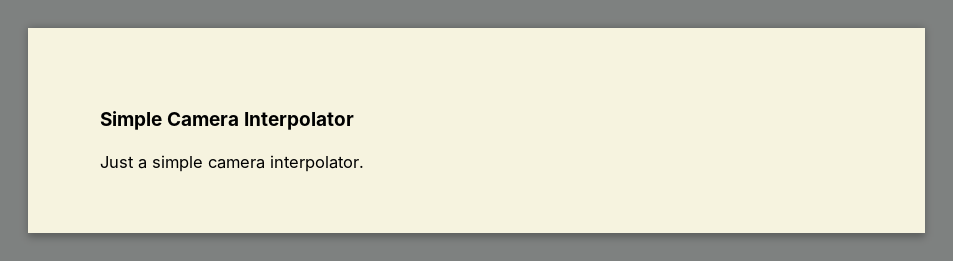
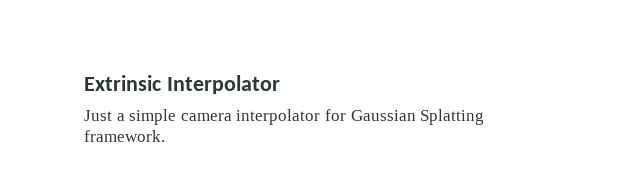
[100,111,240,130] Simple Camera -> [84,75,161,91] Extrinsic
[270,155,364,172] interpolator. -> [236,109,485,125] [84,130,165,142] interpolator for Gaussian Splatting framework.

